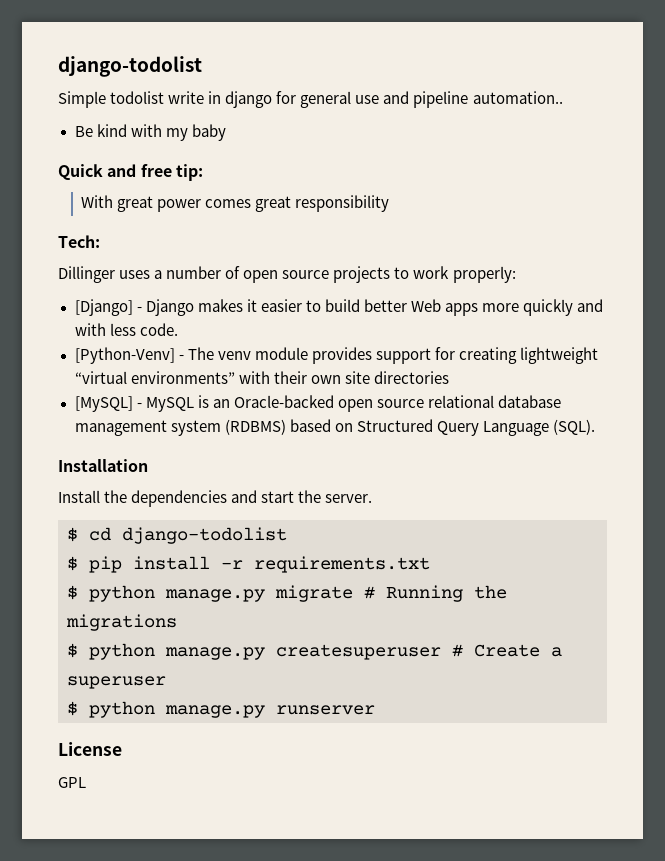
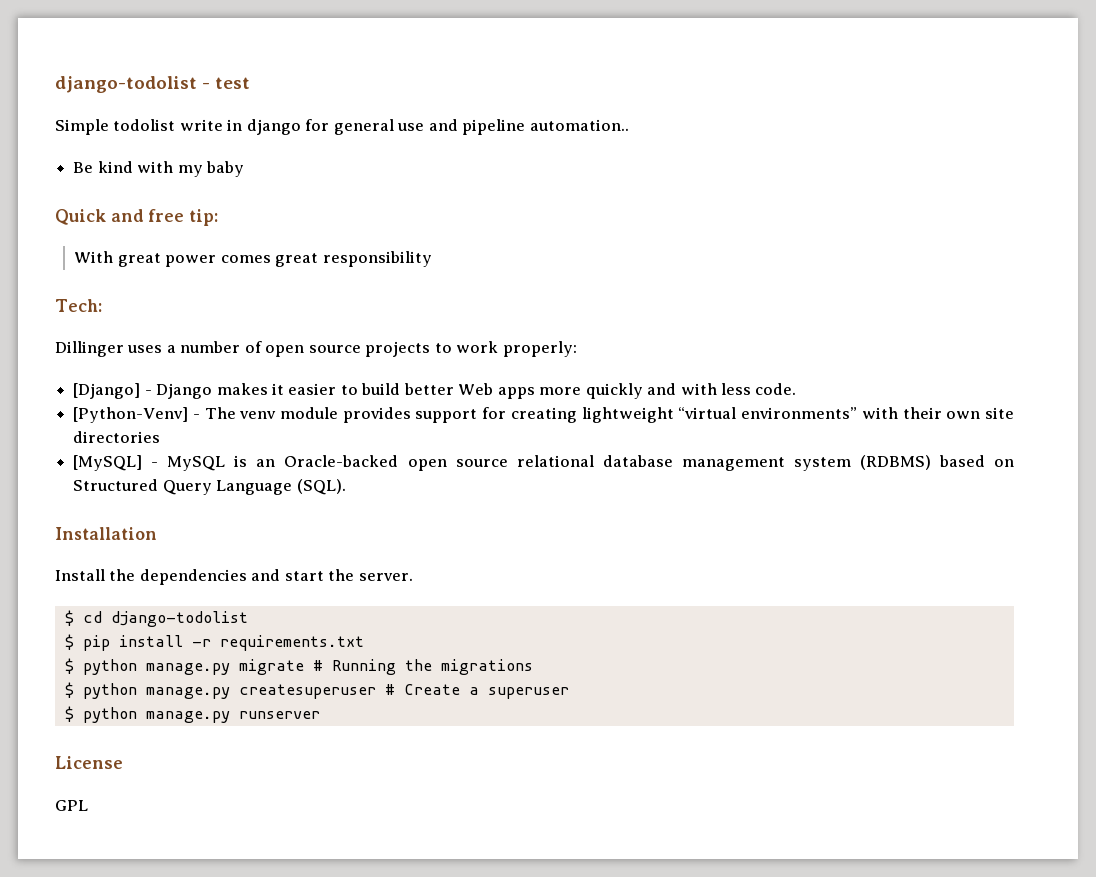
[58,56,202,77] django-todolist -> [55,76,251,93] django-todolist - test

